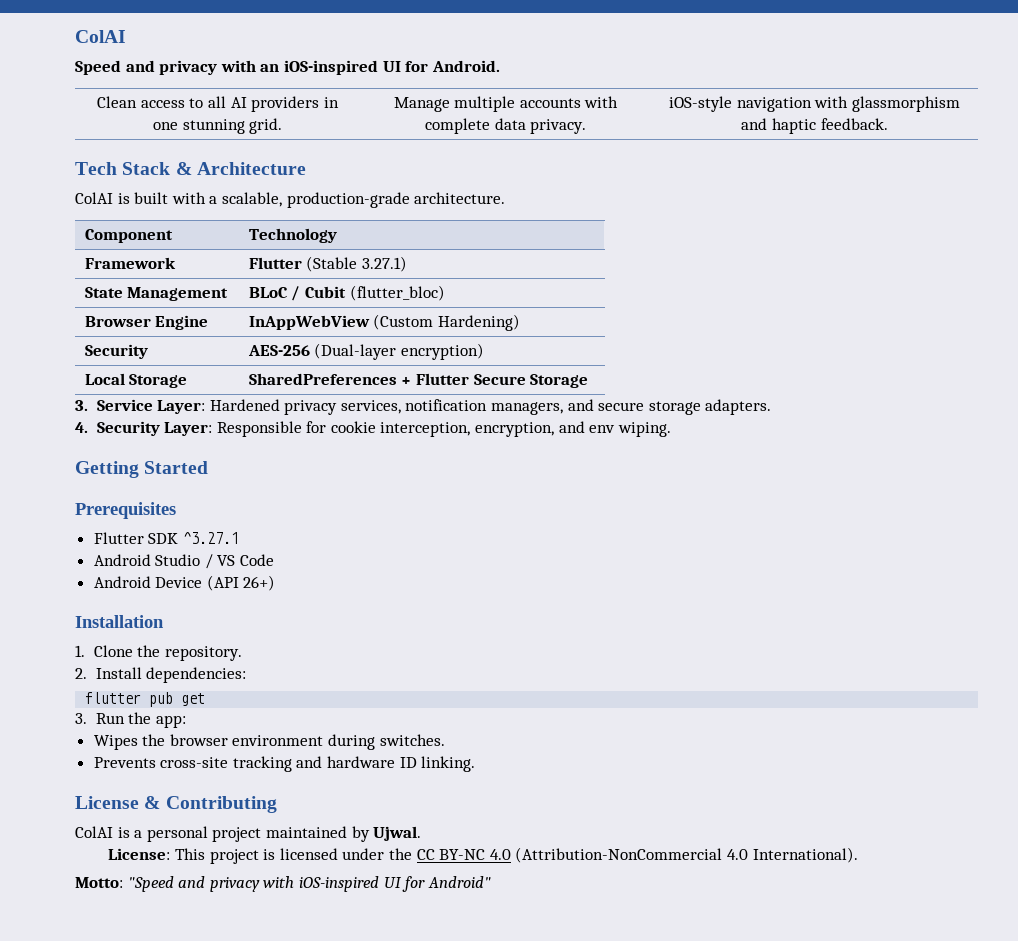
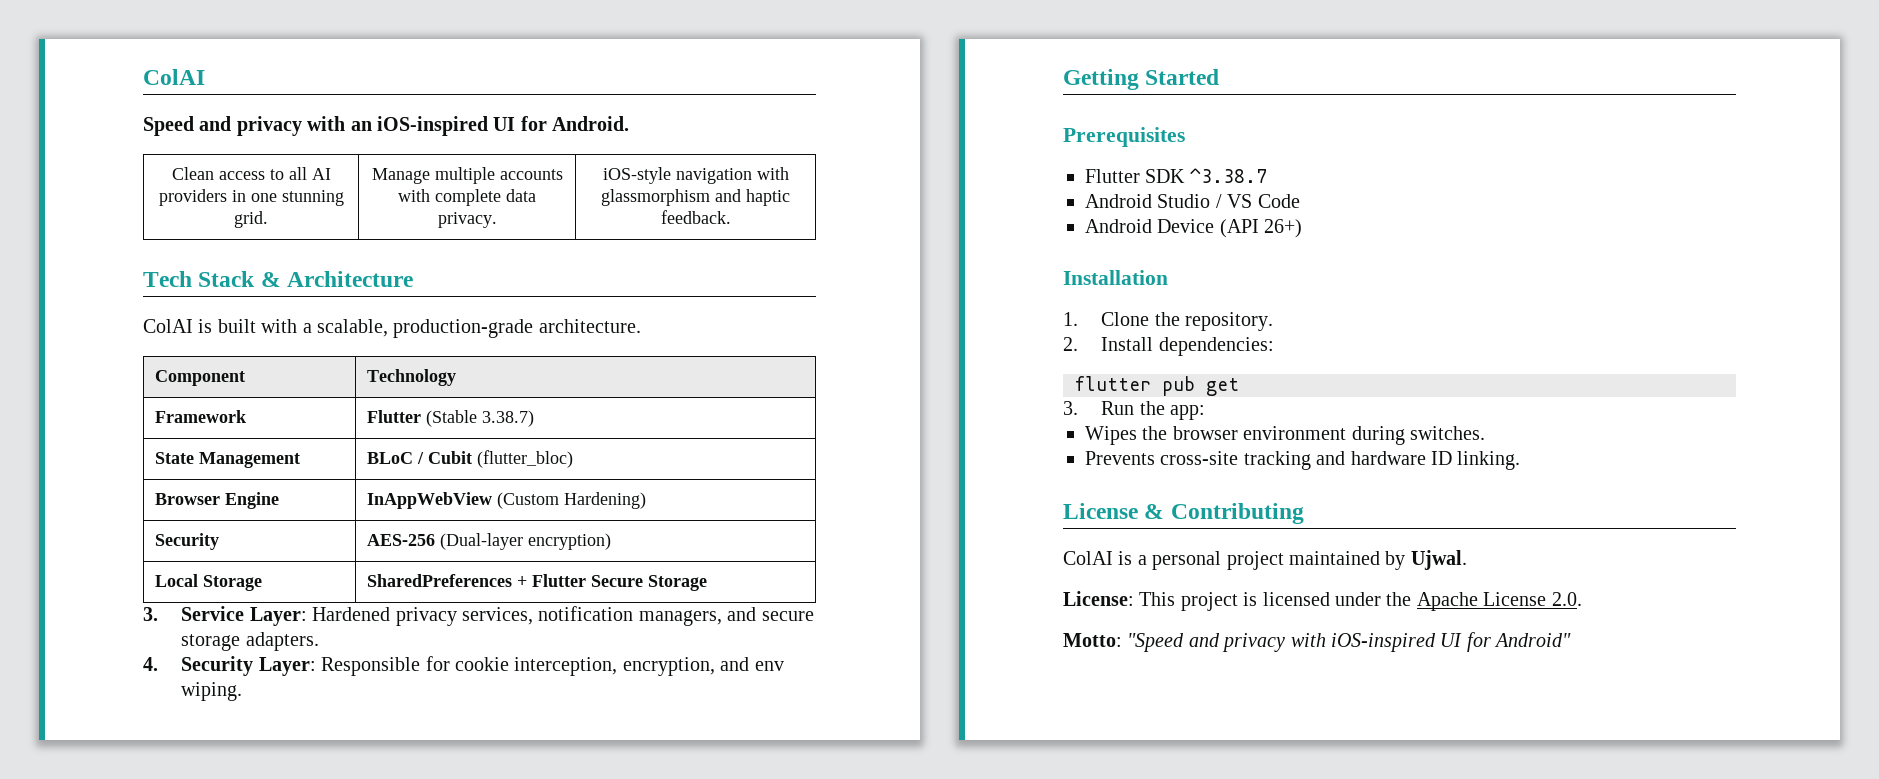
[361,256,407,272] 3.27.1) -> [481,410,534,427] 3.38.7)
[182,532,239,544] ^3.27.1 -> [1189,168,1267,183] ^3.38.7
[416,847,858,863] CC BY-NC 4.0 (Attribution-NonCommercial 4.0 International). -> [1416,592,1582,611] Apache License 2.0.

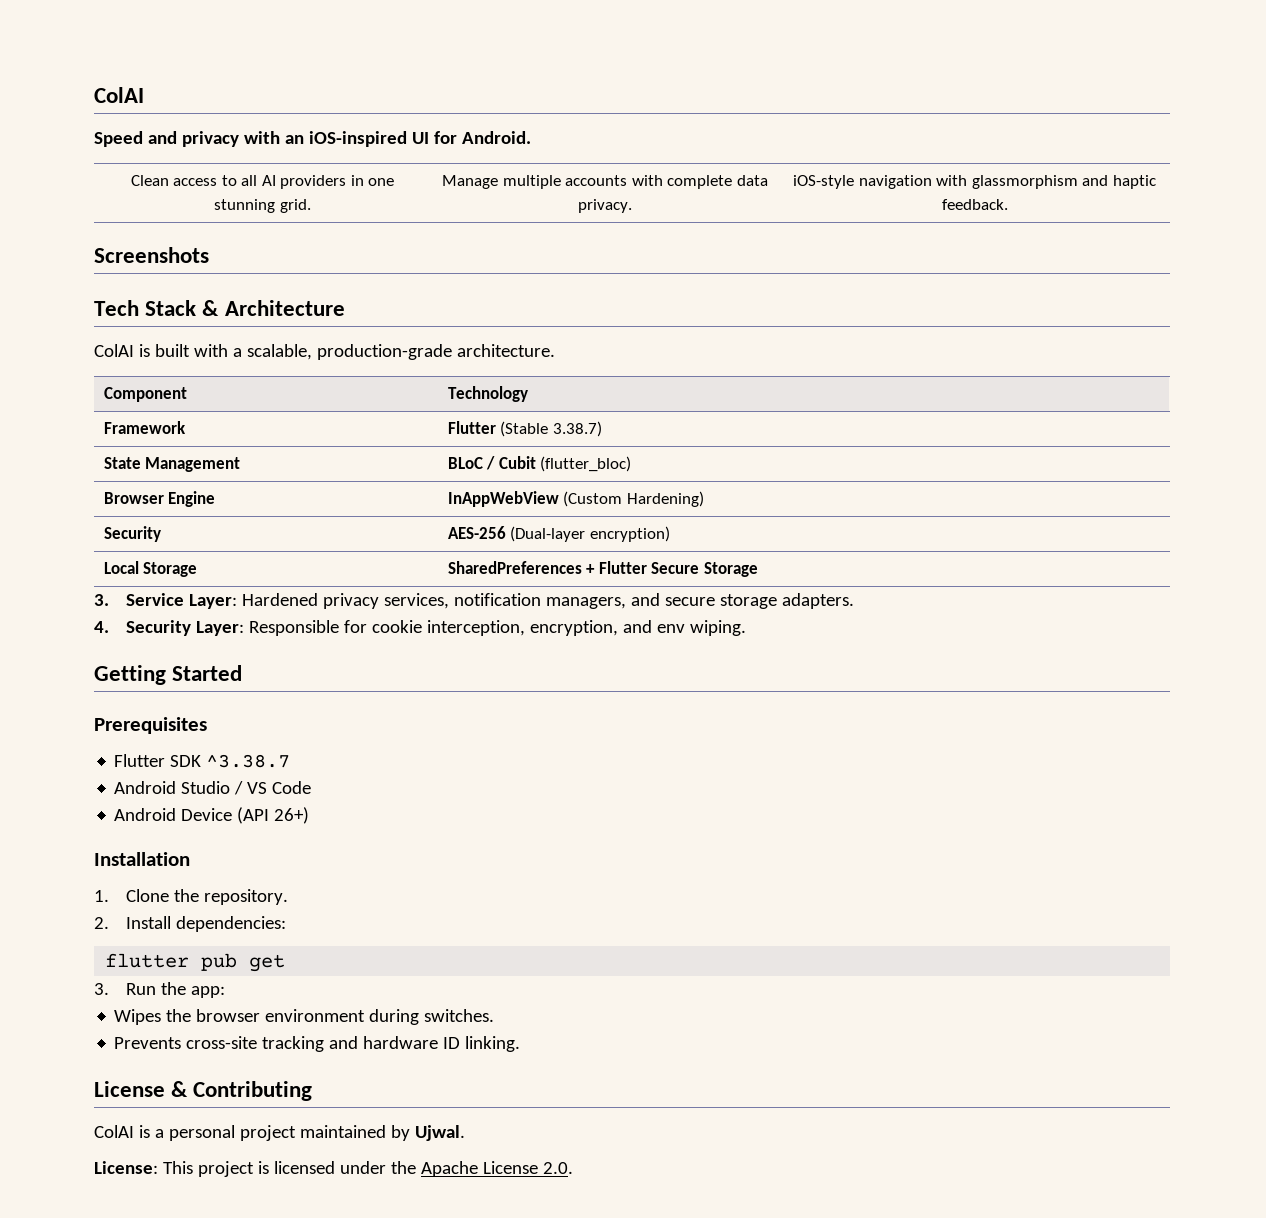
(731, 217) none -> [94,247,209,263] // Screenshots
[1063,632,1572,652] // Motto: "Speed and privacy with iOS-inspired UI for Android" -> (573, 1168) none

